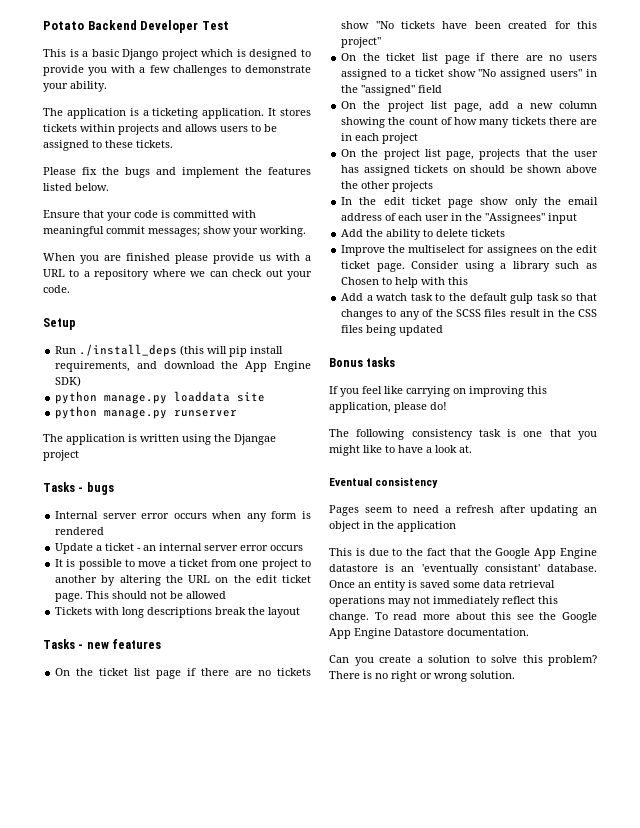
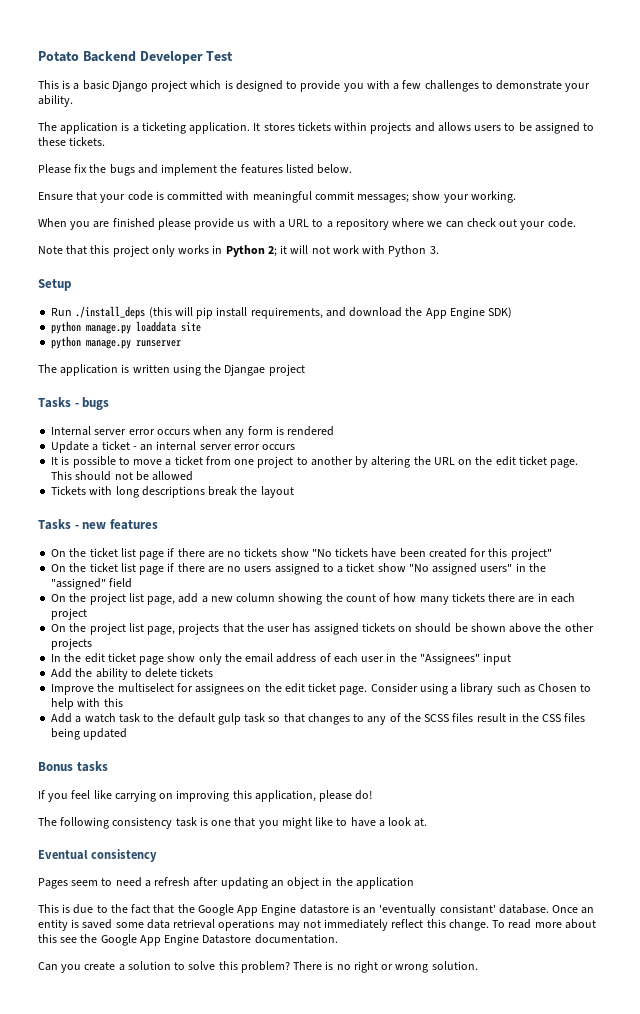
(70, 289) none -> [38,245,439,257] // Note that this project only works in Python 2; it will not work with Python 3.

